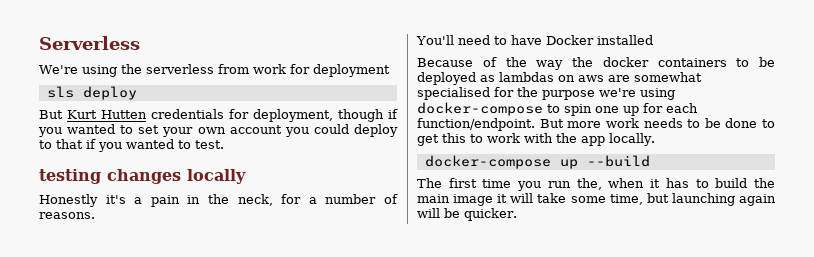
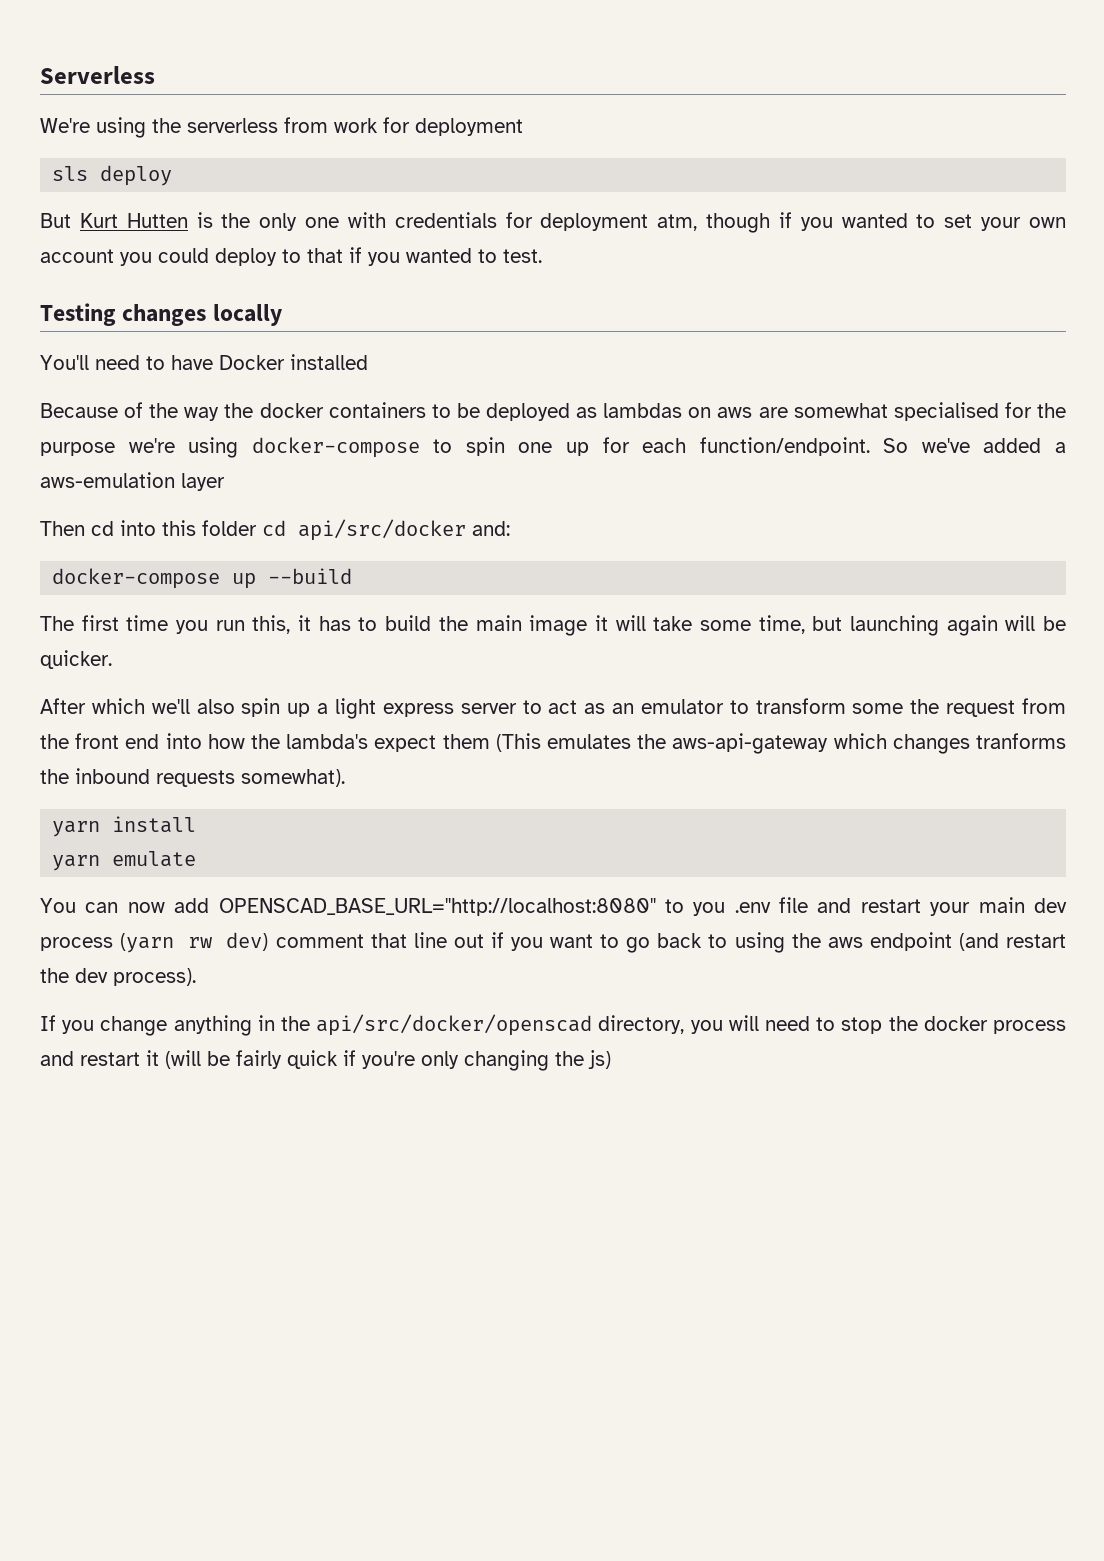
[151,109,333,122] credentials for deployment, -> [196,212,698,231] is the only one with credentials for deployment atm,
[39,169,101,184] testing -> [40,303,116,326] Testing
[39,194,398,207] [39,212,95,219] // Honestly it's a pain in the neck, for a number of reasons. -> (282, 315) none
[539,118,775,128] [417,133,655,146] But more work needs to be done to get this to work with the app locally. -> [883,438,1066,453] [40,472,225,491] [40,519,510,541] So we've added a aws-emulation layer // Then cd into this folder cd api/src/docker and:
[576,178,645,190] the, when -> [252,615,291,634] this,
(517, 214) none -> [40,698,1067,719] [40,733,1067,754] [40,768,345,787] [52,816,197,837] [52,851,197,871] [40,897,1067,916] [40,932,1067,953] [40,968,196,986] [40,1014,1067,1036] [40,1050,611,1071] // After which we'll also spin up a light express server to act as an emulator to transform some the request from the front end into how the lambda's expect them (This emulates the aws-api-gateway which changes tranforms the inbound requests somewhat). // yarn install // yarn emulate // You can now add OPENSCAD_BASE_URL="http://localhost:8080" to you .env file and restart your main dev process (yarn rw dev) comment that line out if you want to go back to using the aws endpoint (and restart the dev process). // If you change anything in the api/src/docker/openscad directory, you will need to stop the docker process and restart it (will be fairly quick if you're only changing the js)

